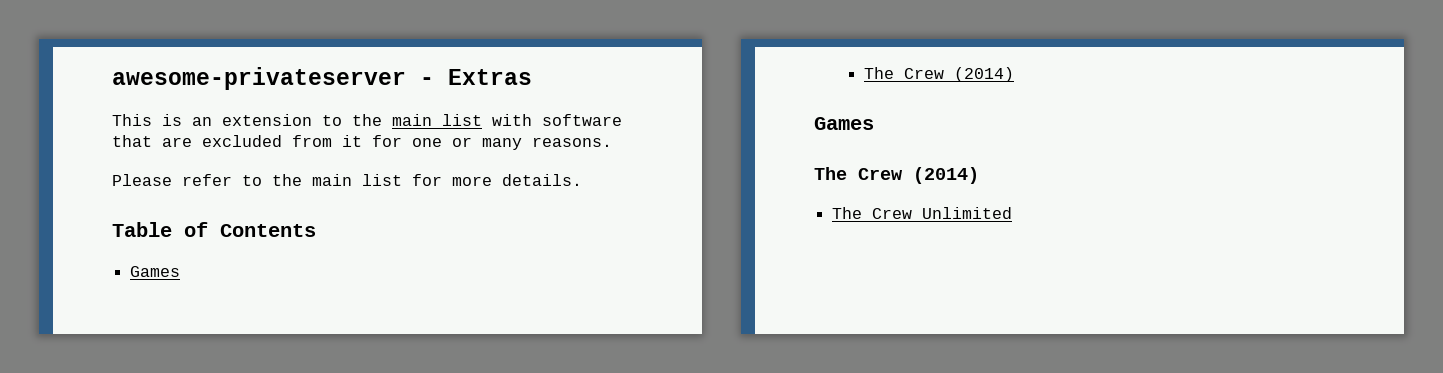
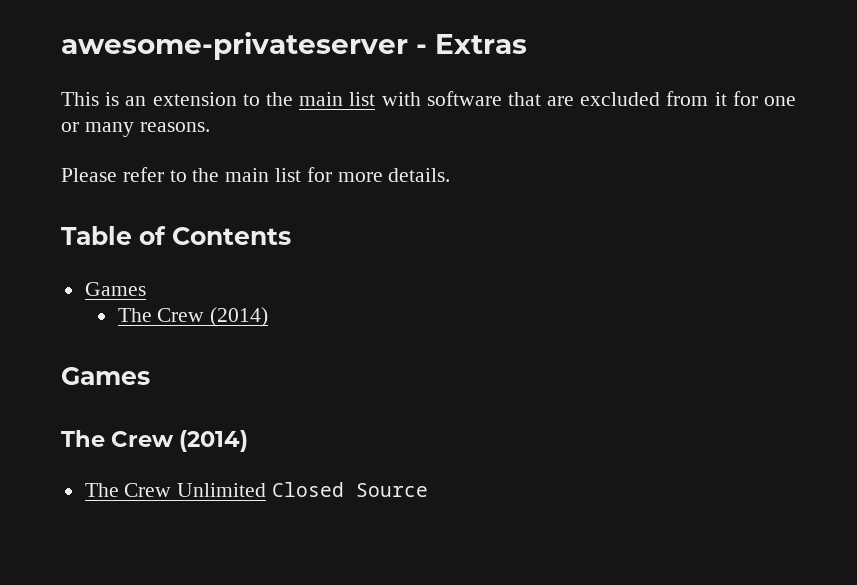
(1013, 213) none -> [272,482,429,497] Closed Source

